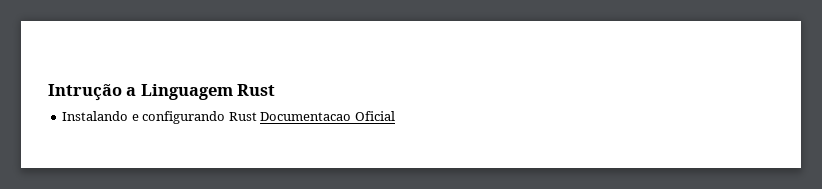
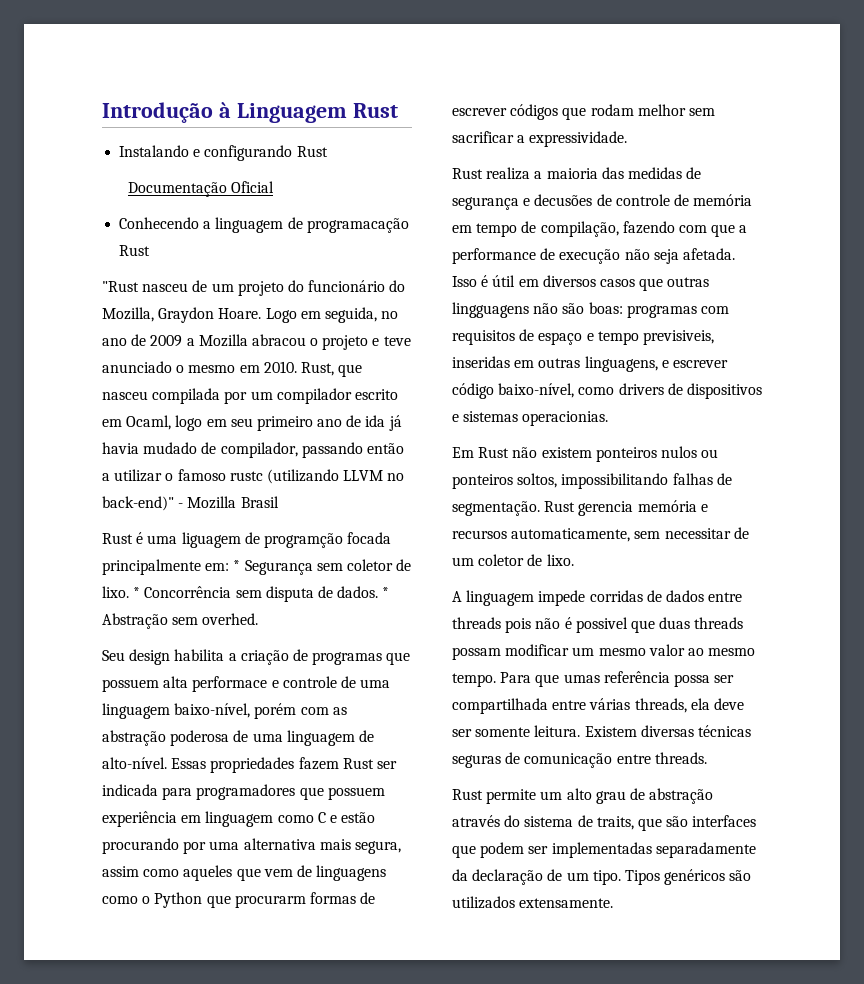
[48,84,137,101] Intrução a -> [102,102,231,123] Introdução à
[260,112,352,121] Documentacao -> [127,182,227,197] // Documentação
(395, 116) none -> [119,217,409,233] [119,245,151,256] [102,280,406,296] [102,307,399,323] [102,334,411,350] [102,361,363,377] [102,388,398,404] [102,415,402,431] [102,442,404,458] [102,469,405,484] [102,496,279,511] [102,532,392,548] [102,559,412,575] [102,586,390,602] [102,613,259,629] [102,649,411,665] [102,676,391,692] [102,703,347,719] [102,730,374,746] [102,757,397,773] [102,784,385,800] [102,811,376,827] [102,838,401,854] [102,865,387,881] [102,892,376,908] [452,104,715,120] [452,131,628,147] [452,167,702,180] [452,194,753,210] [452,221,748,237] [452,248,735,264] [452,275,710,291] [452,302,729,318] [452,329,714,345] [452,356,728,372] [452,383,762,399] [452,411,609,426] [452,446,719,462] [452,473,732,489] [452,500,708,516] [452,527,749,542] [452,554,574,566] [452,590,743,606] [452,617,744,633] [452,644,756,660] [452,671,735,687] [452,698,744,714] [452,725,751,737] [452,752,707,768] [452,788,714,804] [452,815,757,831] [452,842,756,858] [452,869,752,885] [452,896,614,909] // Conhecendo a linguagem de programacação Rust // "Rust nasceu de um projeto do funcionário do Mozilla, Graydon Hoare. Logo em seguida, no ano de 2009 a Mozilla abracou o projeto e teve anunciado o mesmo em 2010. Rust, que nasceu compilada por um compilador escrito em Ocaml, logo em seu primeiro ano de ida já havia mudado de compilador, passando então a utilizar o famoso rustc (utilizando LLVM no back-end)" - Mozilla Brasil // Rust é uma liguagem de programção focada principalmente em: * Segurança sem coletor de lixo. * Concorrência sem disputa de dados. * Abstração sem overhed. // Seu design habilita a criação de programas que possuem alta performace e controle de uma linguagem baixo-nível, porém com as abstração poderosa de uma linguagem de alto-nível. Essas propriedades fazem Rust ser indicada para programadores que possuem experiência em linguagem como C e estão procurando por uma alternativa mais segura, assim como aqueles que vem de linguagens como o Python que procurarm formas de escrever códigos que rodam melhor sem sacrificar a expressividade. // Rust realiza a maioria das medidas de segurança e decusões de controle de memória em tempo de compilação, fazendo com que a performance de execução não seja afetada. Isso é útil em diversos casos que outras lingguagens não são boas: programas com requisitos de espaço e tempo previsiveis, inseridas em outras linguagens, e escrever código baixo-nível, como drivers de dispositivos e sistemas operacionias. // Em Rust não existem ponteiros nulos ou ponteiros soltos, impossibilitando falhas de segmentação. Rust gerencia memória e recursos automaticamente, sem necessitar de um coletor de lixo. // A linguagem impede corridas de dados entre threads pois não é possivel que duas threads possam modificar um mesmo valor ao mesmo tempo. Para que umas referência possa ser compartilhada entre várias threads, ela deve ser somente leitura. Existem diversas técnicas seguras de comunicação entre threads. // Rust permite um alto grau de abstração através do sistema de traits, que são interfaces que podem ser implementadas separadamente da declaração de um tipo. Tipos genéricos são utilizados extensamente.

